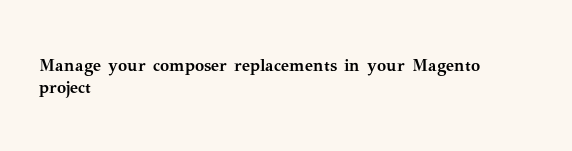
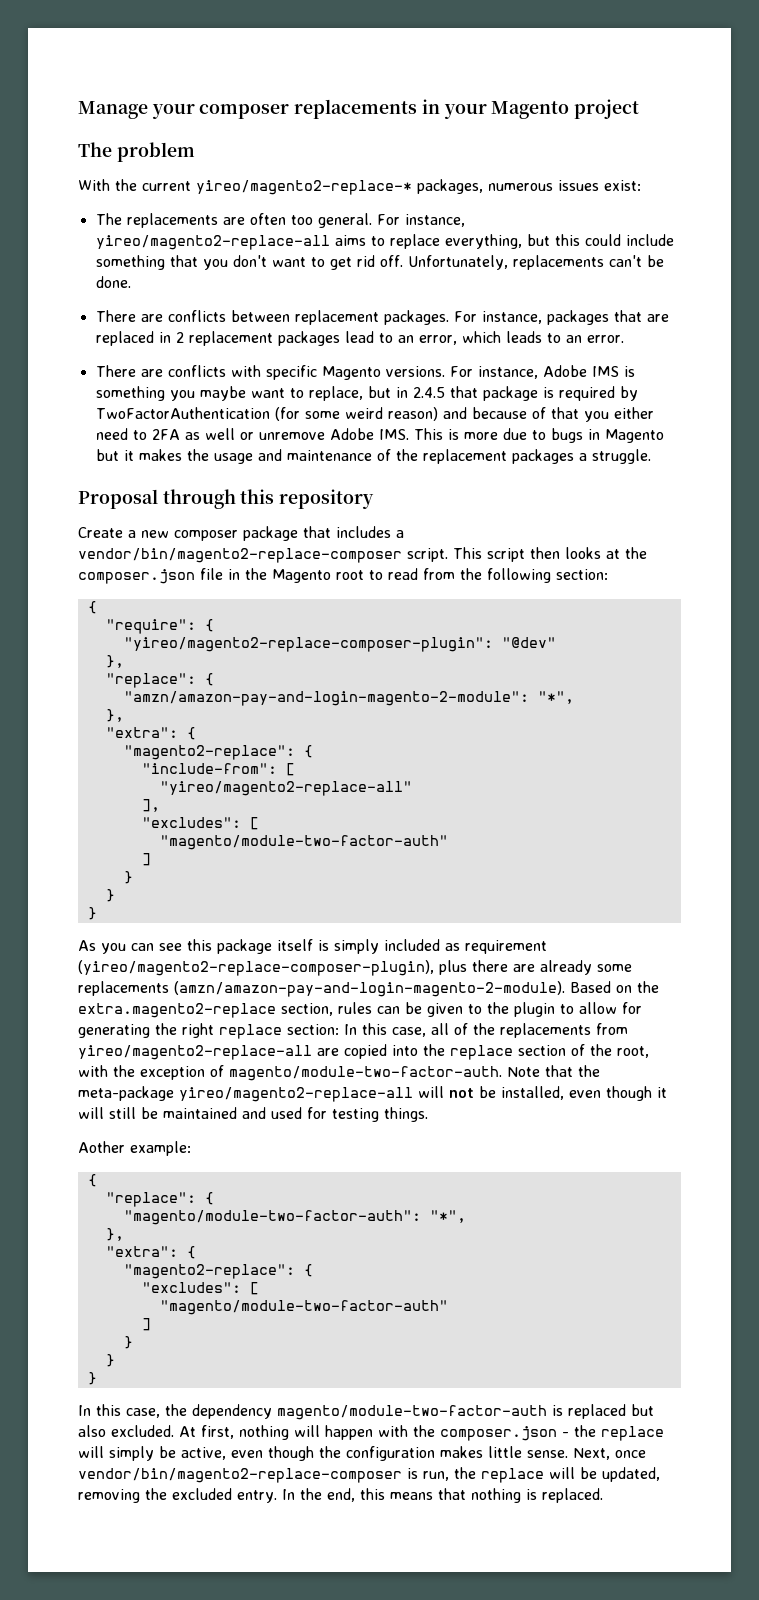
(91, 89) none -> [78,142,195,162] [78,179,641,195] [95,213,465,228] [95,234,674,250] [95,255,664,270] [95,276,131,288] [95,310,669,325] [95,331,624,346] [95,365,635,380] [95,386,638,401] [95,407,654,422] [95,428,664,443] [95,449,651,464] [78,489,375,509] [78,526,404,541] [78,547,647,563] [78,568,608,584] [87,601,97,614] [105,619,214,634] [123,637,556,652] [105,655,124,668] [105,673,214,688] [123,691,574,706] [105,709,124,722] [105,727,196,740] [123,745,313,760] [141,763,295,776] [159,781,412,796] [141,799,160,812] [141,817,259,830] [159,835,448,850] [141,853,151,866] [123,871,133,884] [105,889,115,902] [87,907,97,920] [78,939,547,954] [78,960,632,976] [78,981,659,997] [78,1002,642,1018] [78,1023,628,1039] [78,1044,649,1060] [78,1065,600,1081] [78,1086,667,1102] [78,1107,428,1122] [78,1141,191,1156] [87,1174,97,1187] [105,1192,214,1207] [123,1210,466,1225] [105,1228,124,1241] [105,1246,196,1259] [123,1264,313,1279] [141,1282,259,1295] [159,1300,448,1315] [141,1318,151,1331] [123,1336,133,1349] [105,1354,115,1367] [87,1372,97,1385] [78,1404,654,1420] [78,1425,664,1441] [78,1446,646,1461] [78,1467,660,1483] [78,1488,603,1503] // The problem // With the current yireo/magento2-replace-* packages, numerous issues exist: // The replacements are often too general. For instance, yireo/magento2-replace-all aims to replace everything, but this could include something that you don't want to get rid off. Unfortunately, replacements can't be done. // There are conflicts between replacement packages. For instance, packages that are replaced in 2 replacement packages lead to an error, which leads to an error. // There are conflicts with specific Magento versions. For instance, Adobe IMS is something you maybe want to replace, but in 2.4.5 that package is required by TwoFactorAuthentication (for some weird reason) and because of that you either need to 2FA as well or unremove Adobe IMS. This is more due to bugs in Magento but it makes the usage and maintenance of the replacement packages a struggle. // Proposal through this repository // Create a new composer package that includes a vendor/bin/magento2-replace-composer script. This script then looks at the composer.json file in the Magento root to read from the following section: // { // "require": { // "yireo/magento2-replace-composer-plugin": "@dev" // }, // "replace": { // "amzn/amazon-pay-and-login-magento-2-module": "*", // }, // "extra": { // "magento2-replace": { // "include-from": [ // "yireo/magento2-replace-all" // ], // "excludes": [ // "magento/module-two-factor-auth" // ] // } // } // } // As you can see this package itself is simply included as requirement (yireo/magento2-replace-composer-plugin), plus there are already some replacements (amzn/amazon-pay-and-login-magento-2-module). Based on the extra.magento2-replace section, rules can be given to the plugin to allow for generating the right replace section: In this case, all of the replacements from yireo/magento2-replace-all are copied into the replace section of the root, with the exception of magento/module-two-factor-auth. Note that the meta-package yireo/magento2-replace-all will not be installed, even though it will still be maintained and used for testing things. // Aother example: // { // "replace": { // "magento/module-two-factor-auth": "*", // }, // "extra": { // "magento2-replace": { // "excludes": [ // "magento/module-two-factor-auth" // ] // } // } // } // In this case, the dependency magento/module-two-factor-auth is replaced but also excluded. At first, nothing will happen with the composer.json - the replace will simply be active, even though the configuration makes little sense. Next, once vendor/bin/magento2-replace-composer is run, the replace will be updated, removing the excluded entry. In the end, this means that nothing is replaced.

